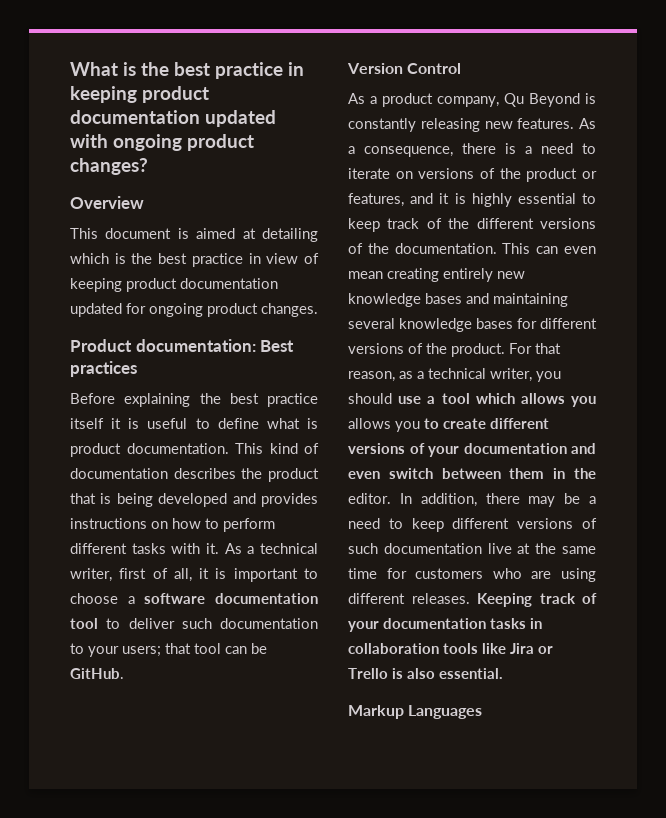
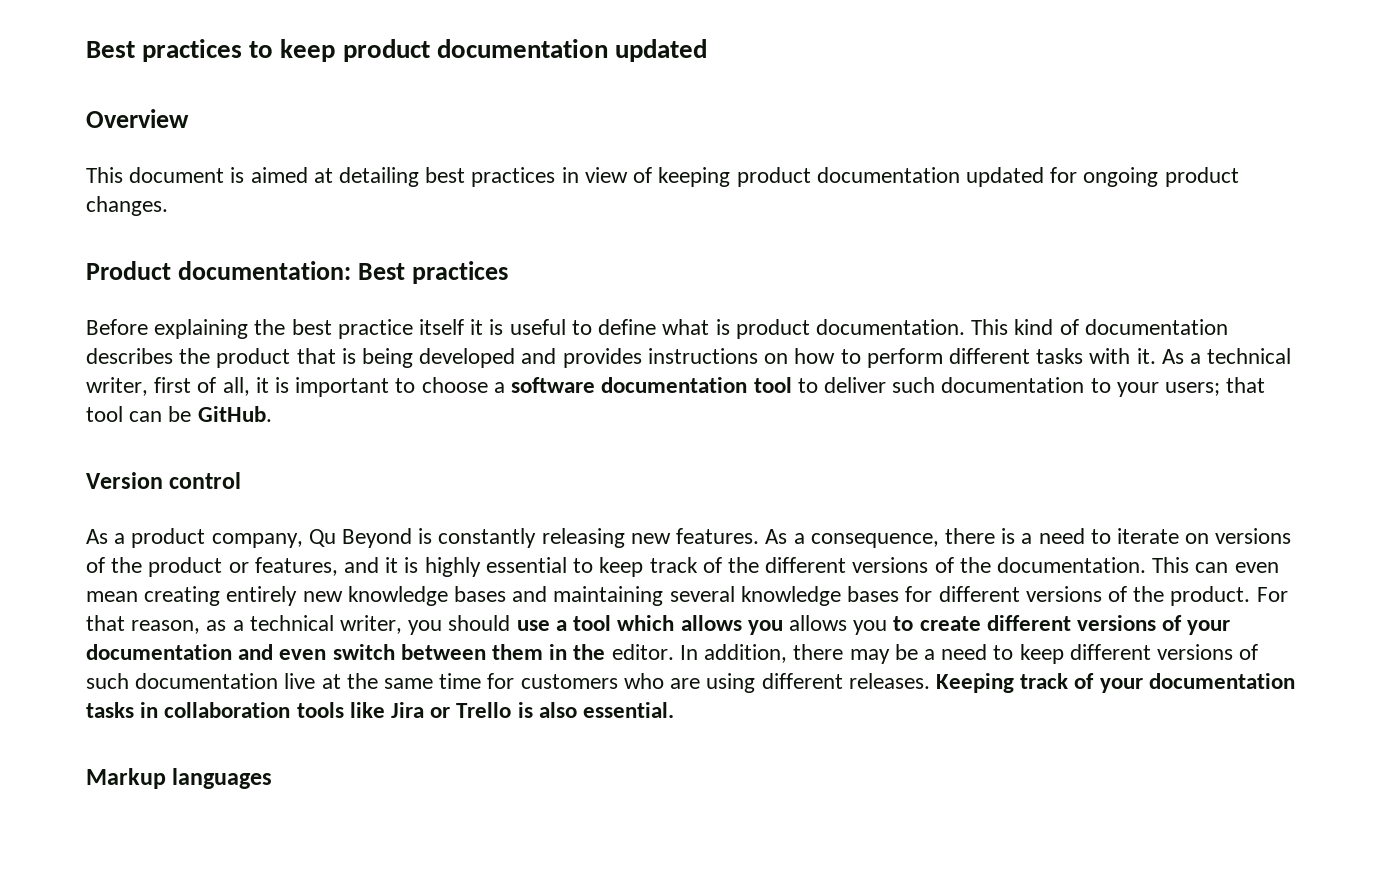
[70,62,304,79] [70,86,209,103] [70,110,276,127] [70,134,254,151] [70,158,148,175] What is the best practice in keeping product documentation updated with ongoing product changes? -> [86,39,707,62] Best practices to keep product documentation updated
[70,253,243,267] which is the best practice -> [425,167,556,187] best practices
[407,63,462,74] Control -> [169,472,242,489] control
[408,705,483,719] Languages -> [172,768,273,789] languages

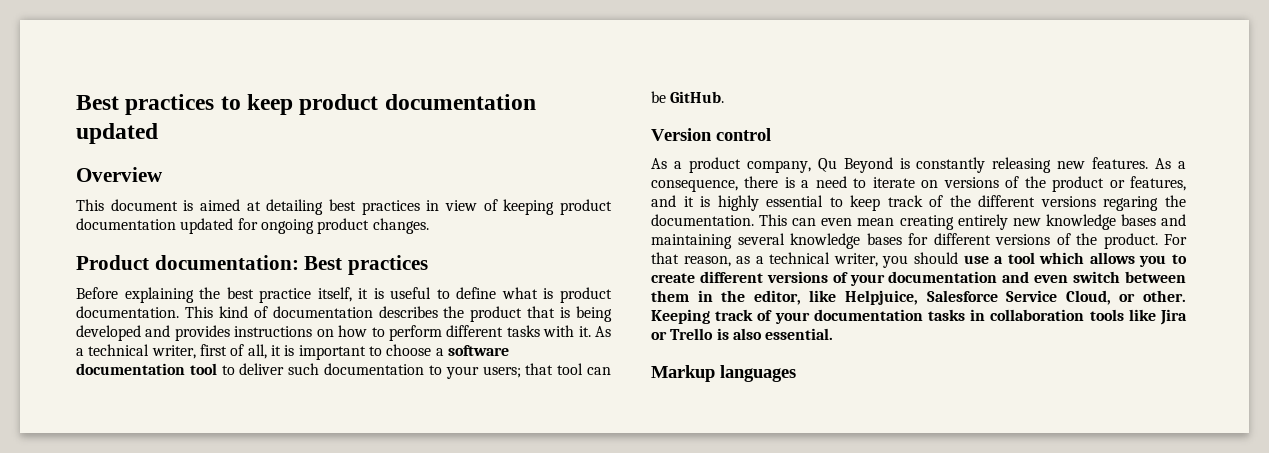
[419,319,465,335] itself -> [317,287,352,302] itself,
[934,557,954,573] of -> [1103,196,1159,211] regaring
[788,615,888,635] allows you -> (1167, 261) none
[611,644,1259,664] [86,673,930,693] editor. In addition, there may be a need to keep different versions of such documentation live at the same time for customers who are using different releases. -> [753,290,1186,305] editor, like Helpjuice, Salesforce Service Cloud, or other.

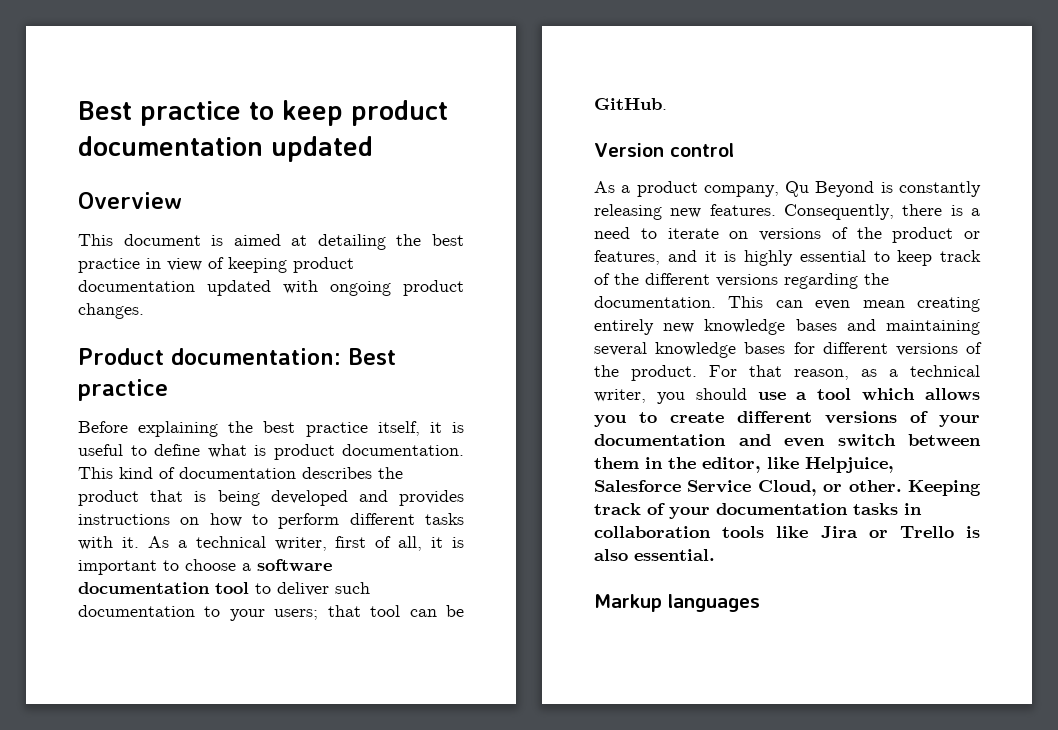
[76,94,215,115] Best practices -> [78,101,241,126] Best practice
[329,199,420,215] best practices -> [396,234,464,246] [78,258,140,273] the best practice
[237,218,258,230] for -> [283,280,318,294] with
[348,255,429,275] practices -> [78,379,168,401] practice
[1155,158,1186,169] [651,179,738,192] As a consequence, -> [784,204,894,220] Consequently,
[1103,196,1159,211] regaring -> [784,273,858,289] regarding

